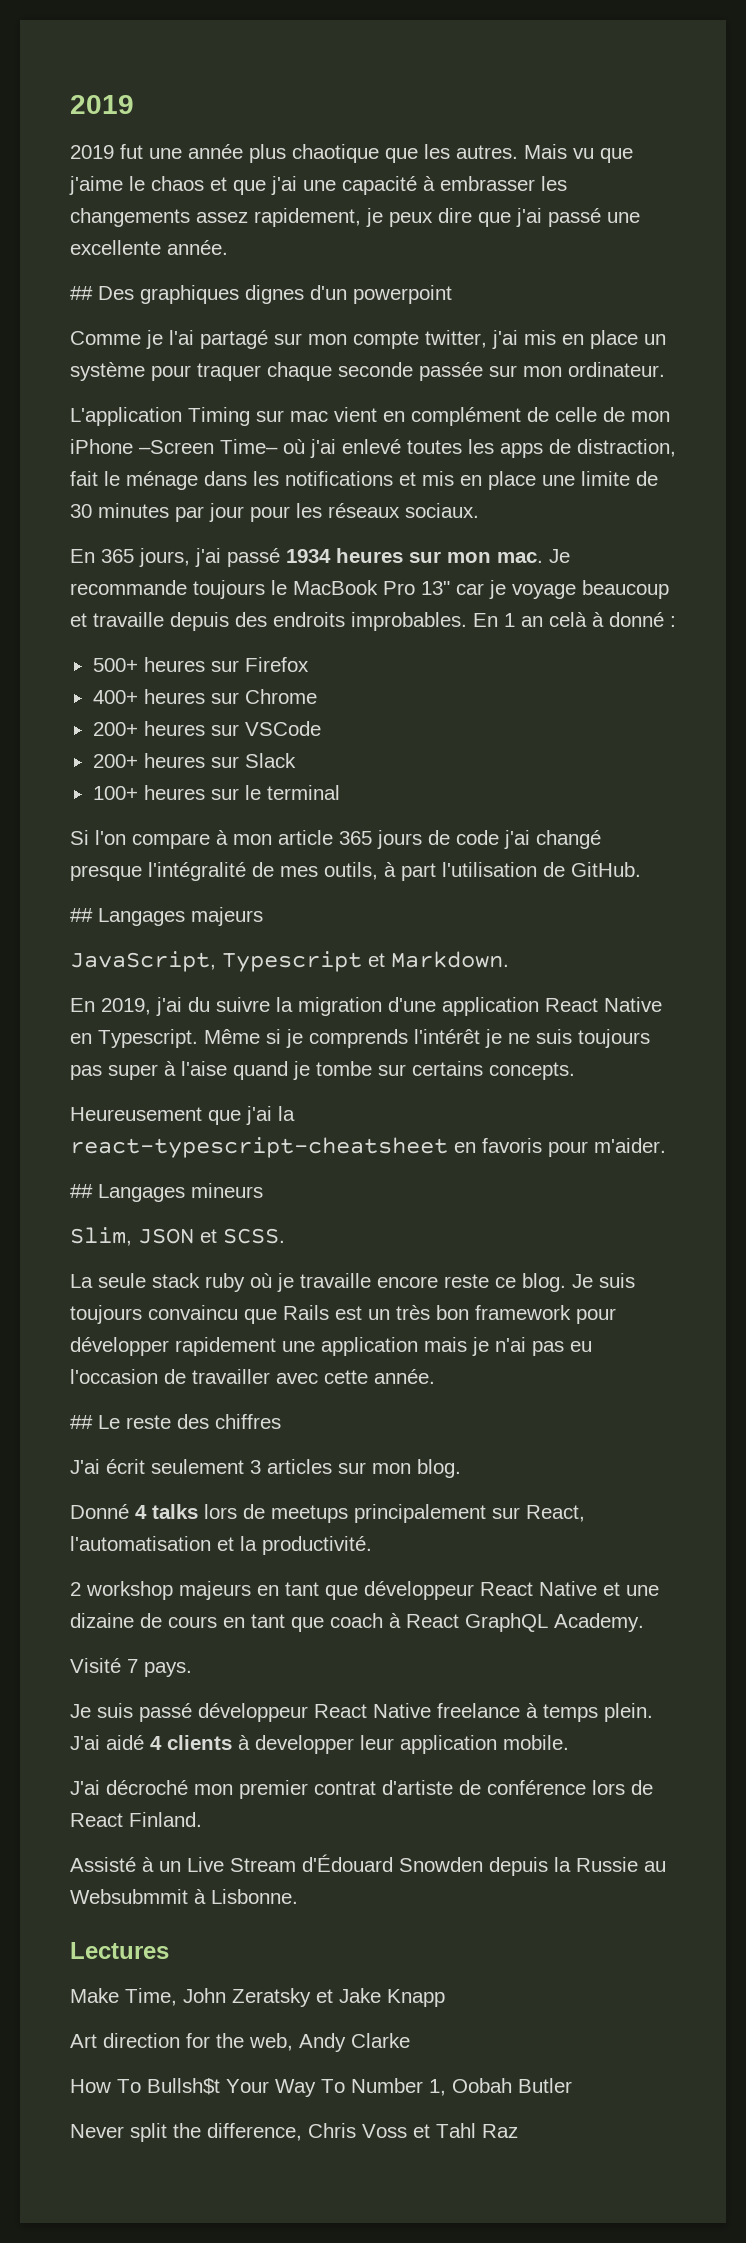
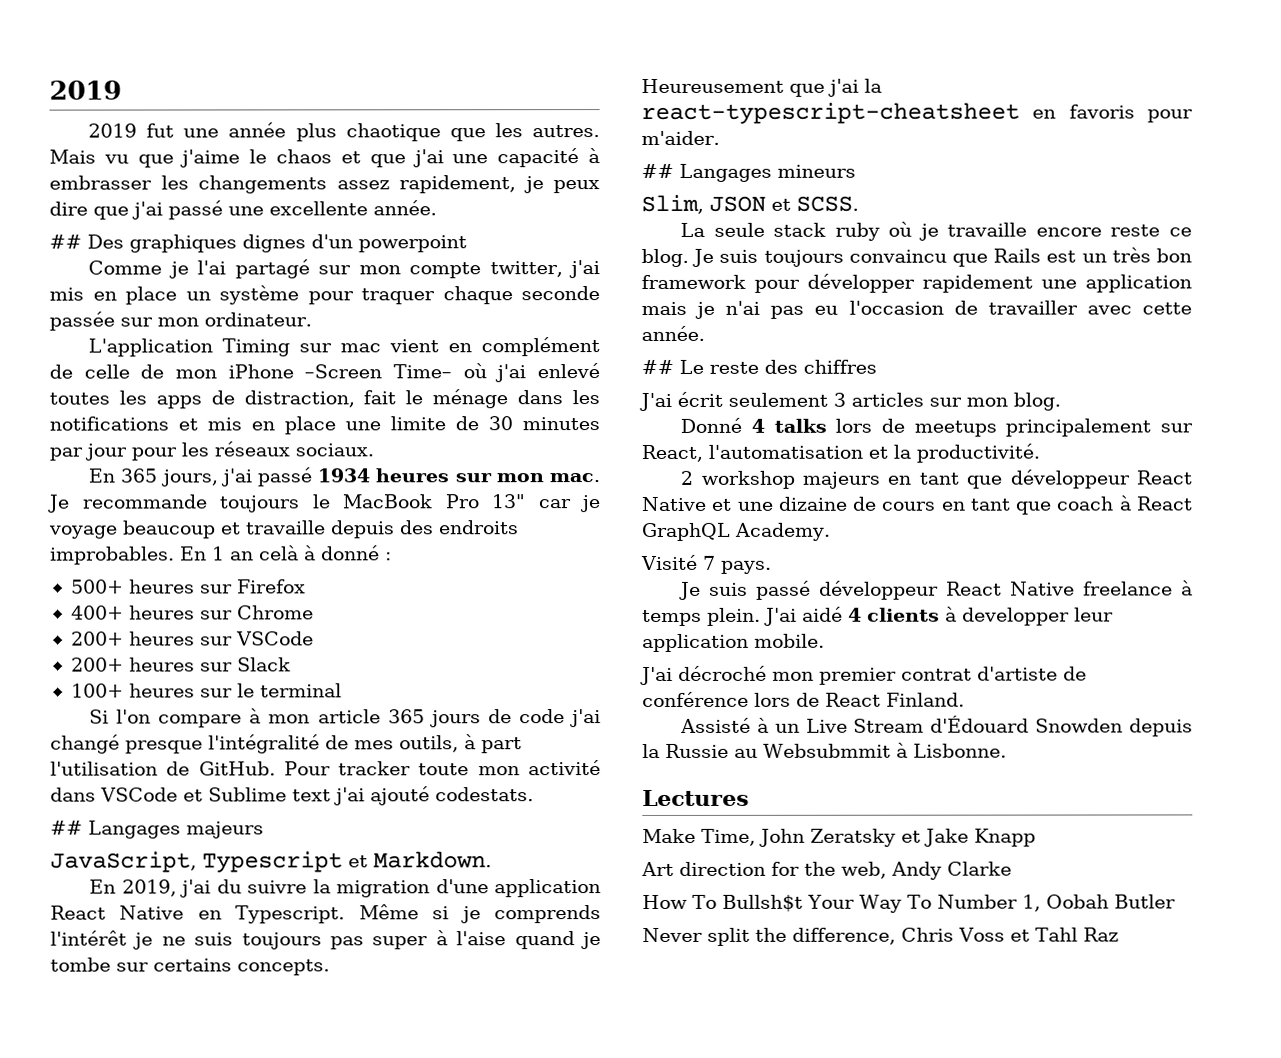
(641, 869) none -> [283,760,601,776] [50,786,534,806] Pour tracker toute mon activité dans VSCode et Sublime text j'ai ajouté codestats.

